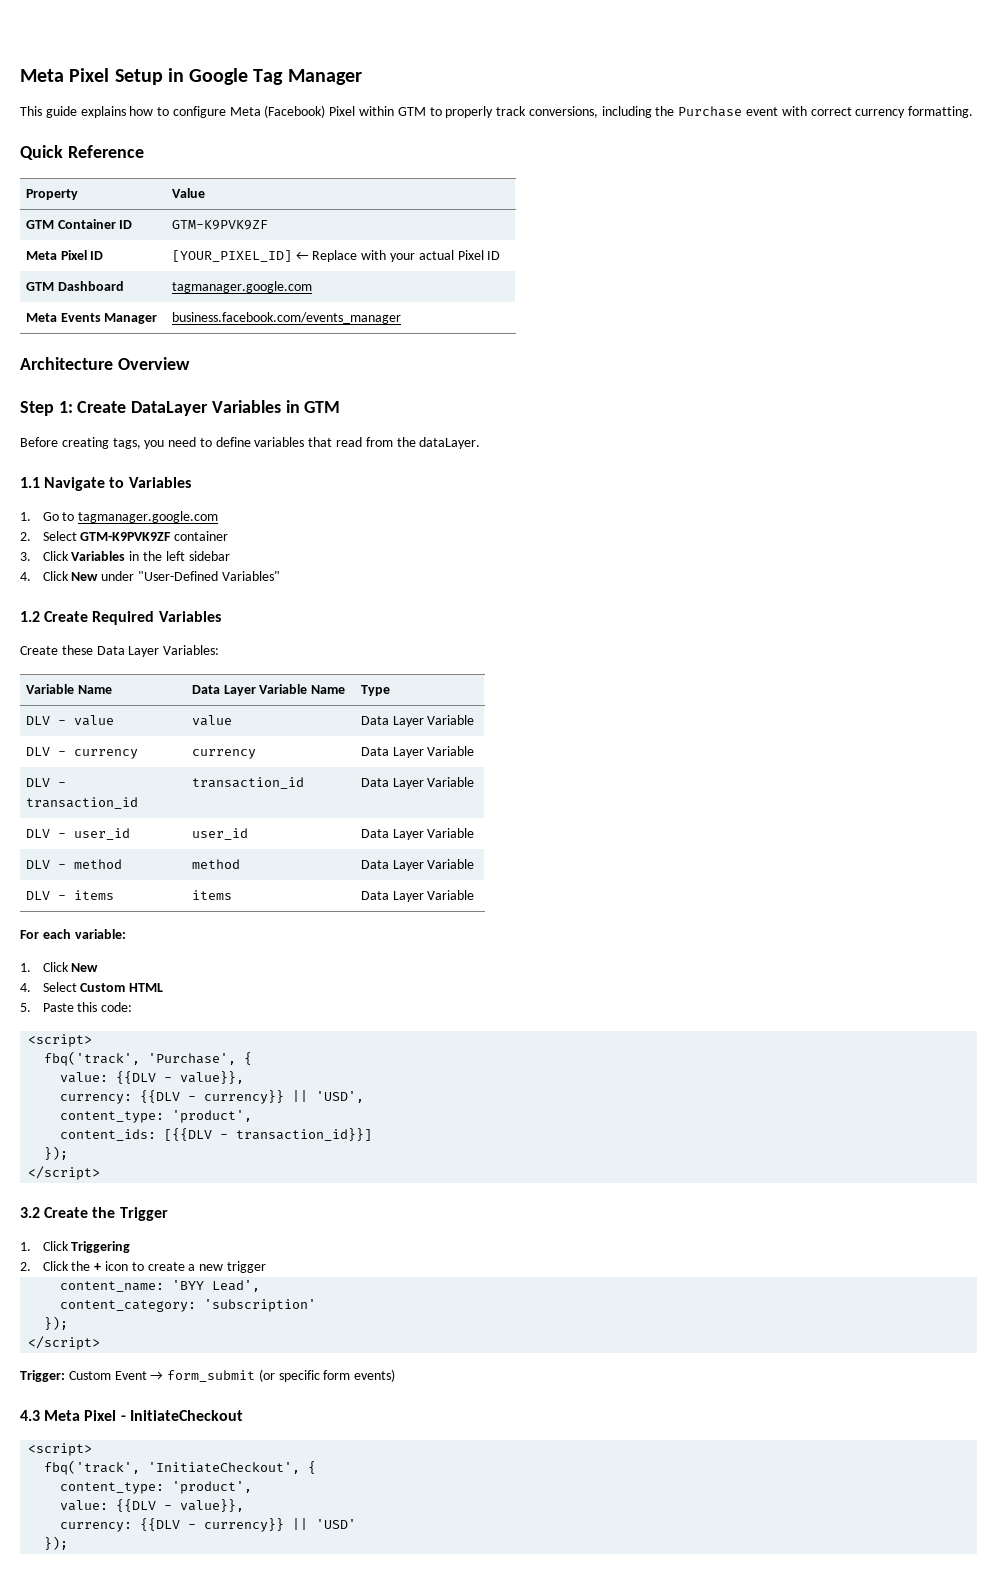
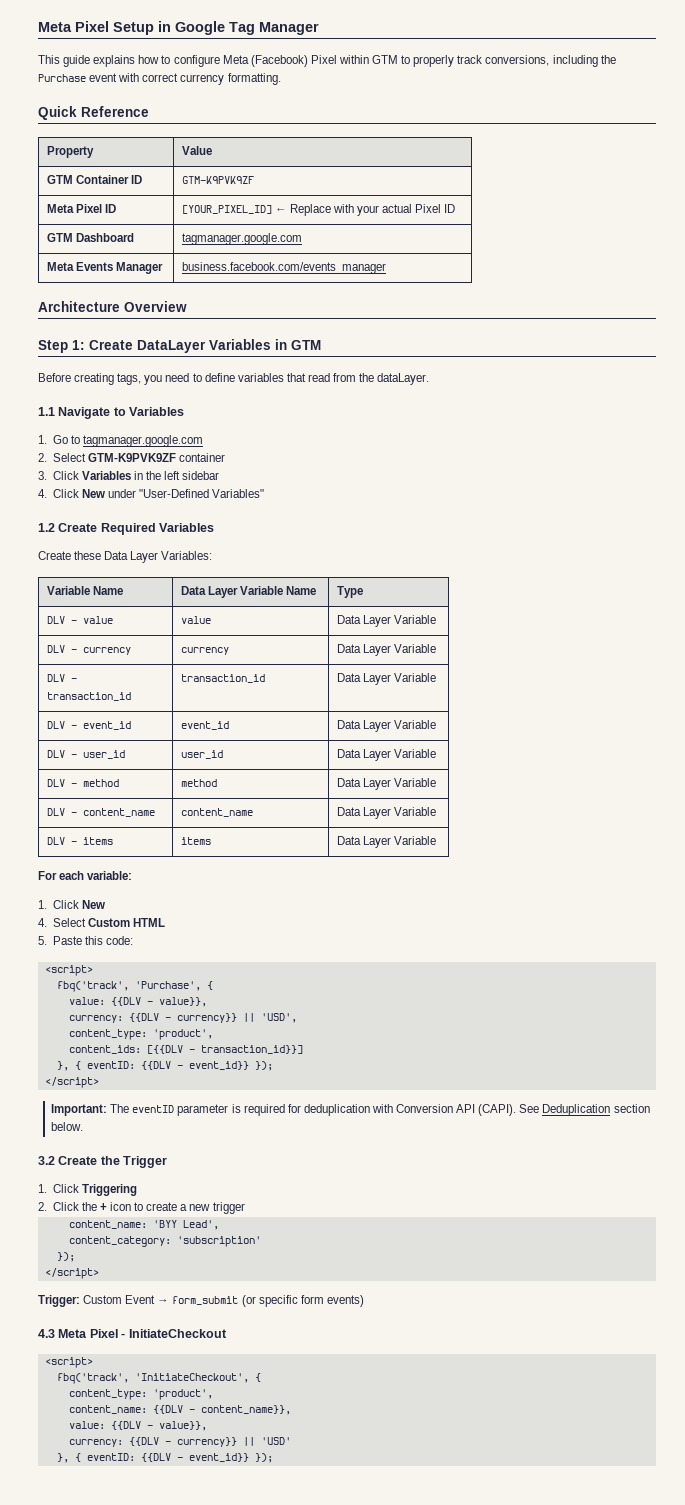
(475, 782) none -> [46,721,131,730] [180,721,229,730] [336,720,436,732] // DLV - event_id | event_id | Data Layer Variable
(475, 864) none -> [46,808,155,817] [180,808,253,817] [336,807,436,819] // DLV - content_name | content_name | Data Layer Variable
[44,1146,69,1160] [28,1166,101,1180] }); // </script> -> [56,1061,273,1071] [44,1077,99,1088] [51,1104,650,1116] [51,1122,84,1131] }, { eventID: {{DLV - event_id}} }); // </script> // Important: The eventID parameter is required for deduplication with Conversion API (CAPI). See Deduplication section below.
(253, 1487) none -> [68,1405,291,1415] // content_name: {{DLV - content_name}},
(357, 1524) none -> [56,1453,249,1463] }, { eventID: {{DLV - event_id}}

